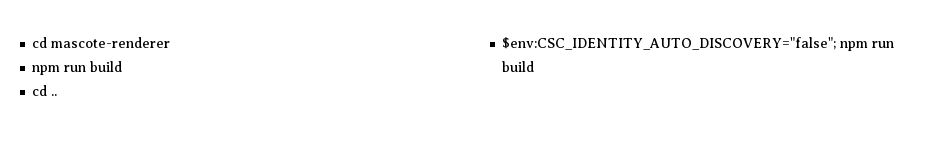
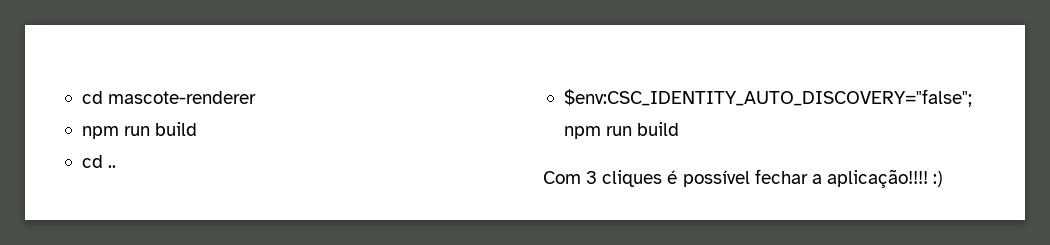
(535, 66) none -> [543,169,944,188] // Com 3 cliques é possível fechar a aplicação!!!! :)

